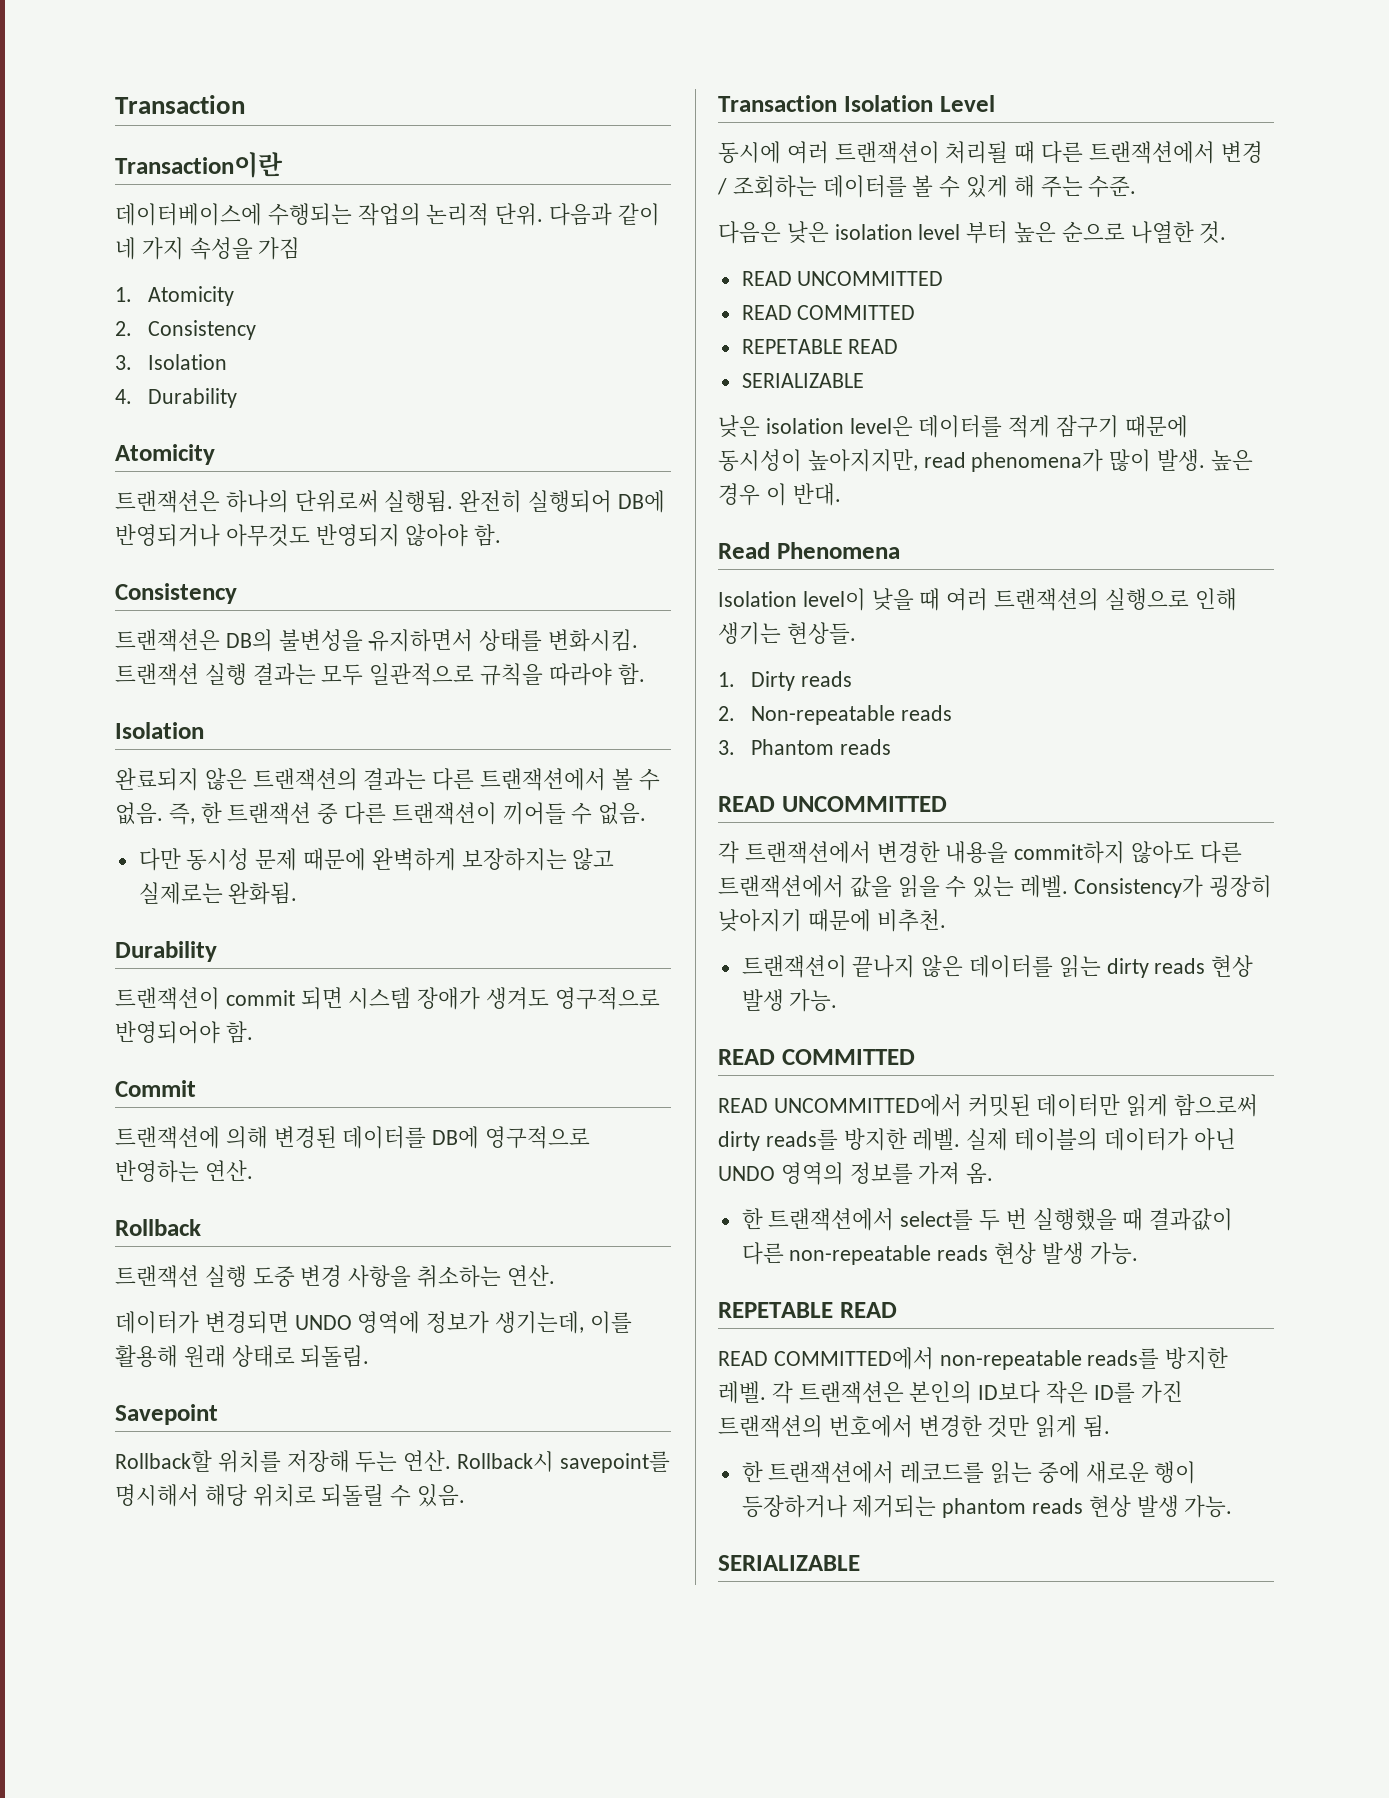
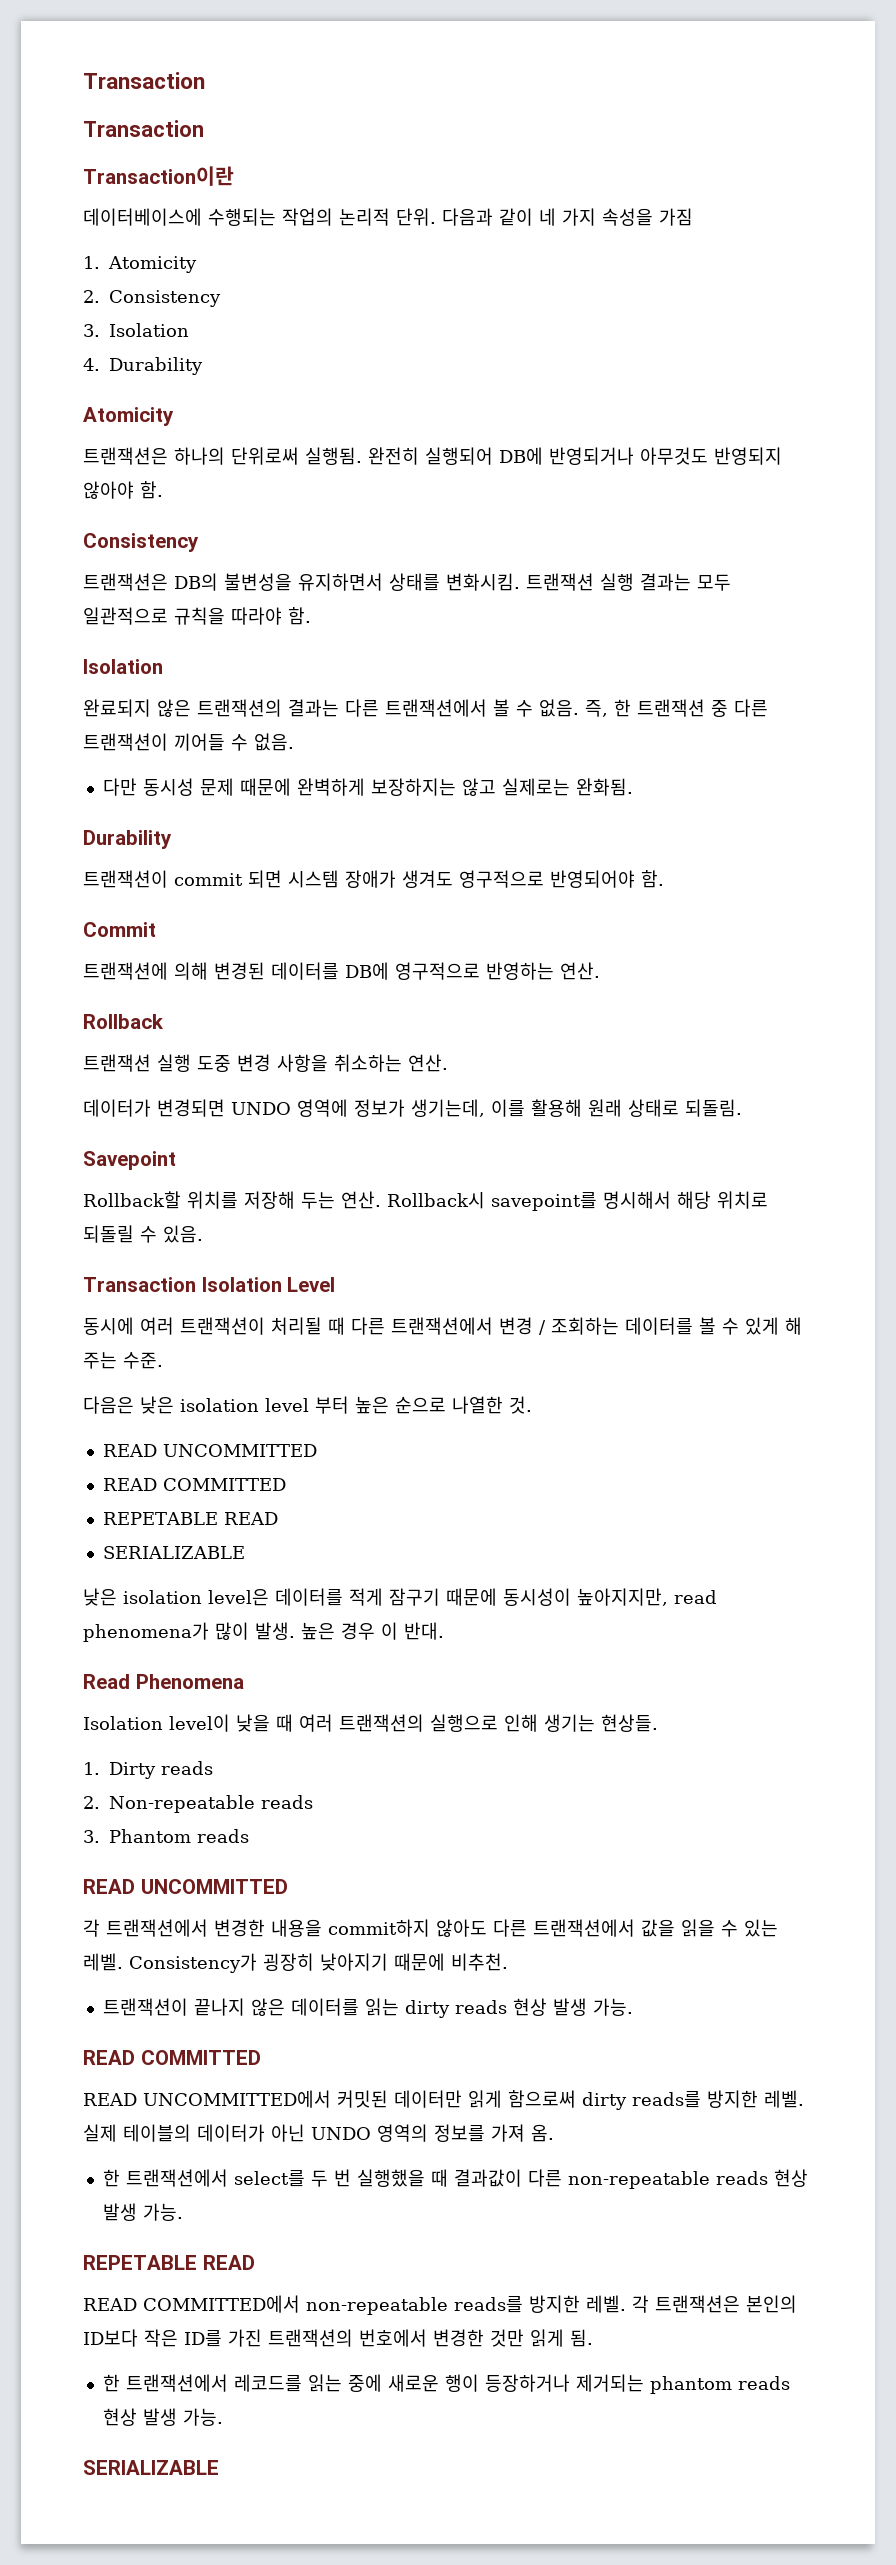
[115,95,245,114] Transaction -> [83,72,205,89] [83,120,204,137] Transaction // Transaction

